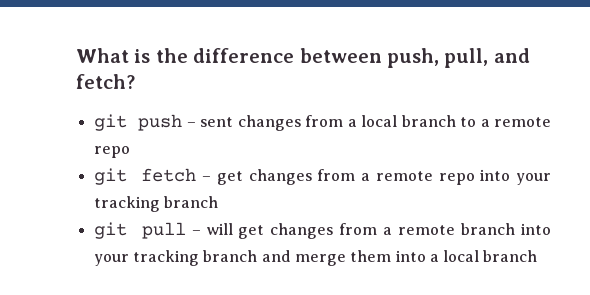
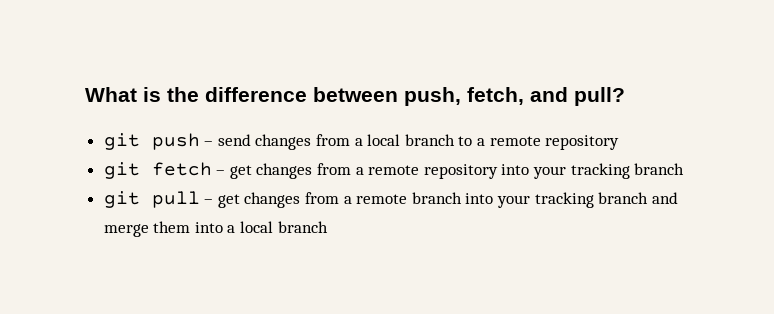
[444,48,530,68] [76,74,135,89] pull, and fetch? -> [467,87,625,106] fetch, and pull?
[200,117,234,127] sent -> [217,134,251,146] send
[93,146,130,158] repo -> [545,135,620,150] repository
[438,173,475,185] repo -> [423,164,498,179] repository
[206,223,233,235] will -> (214, 201) none

